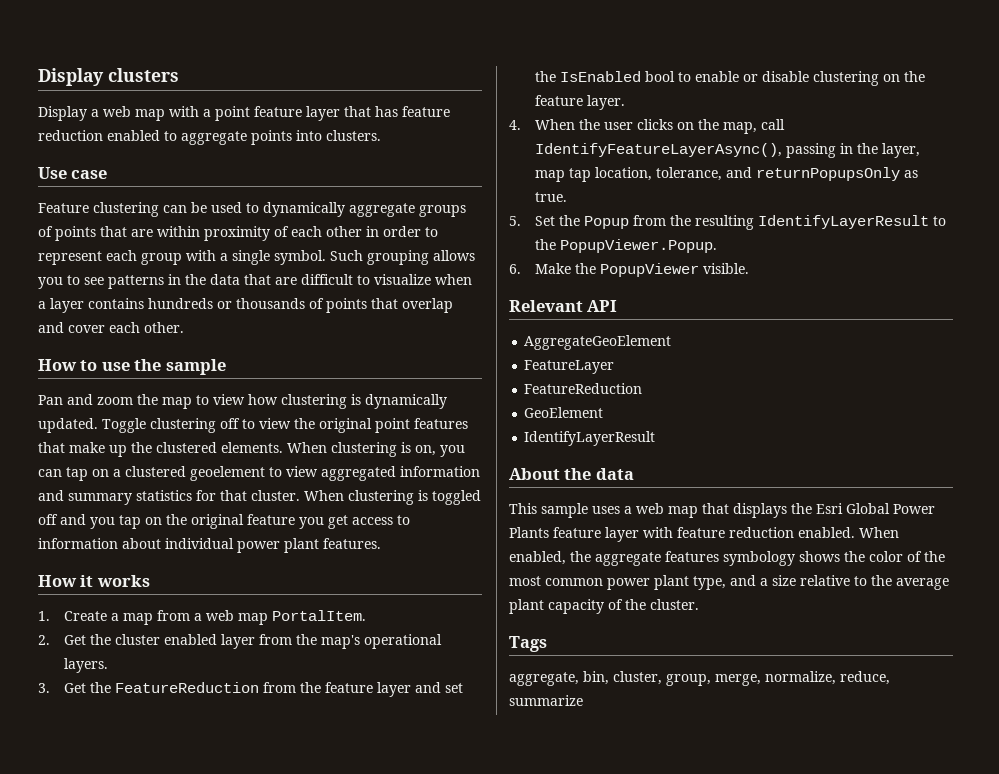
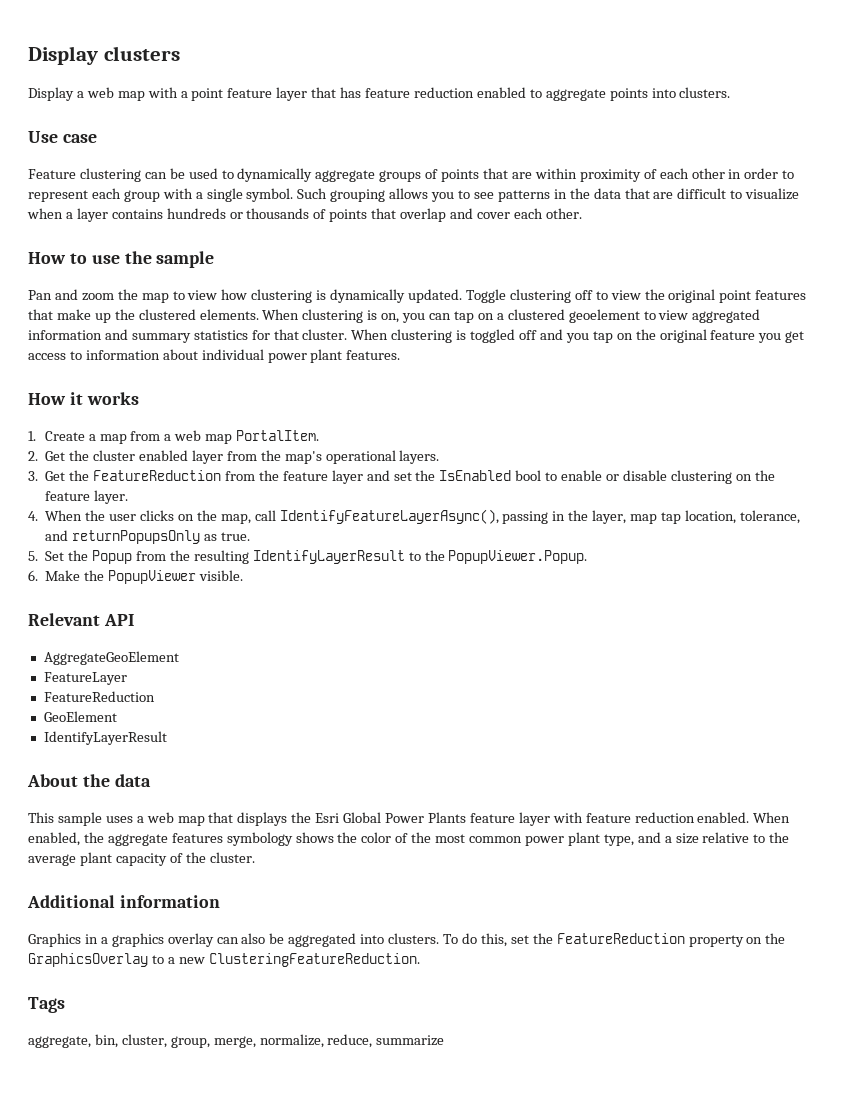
(699, 604) none -> [27,895,220,908] [28,933,786,947] [28,953,420,967] // Additional information // Graphics in a graphics overlay can also be aggregated into clusters. To do this, set the FeatureReduction property on the GraphicsOverlay to a new ClusteringFeatureReduction.

